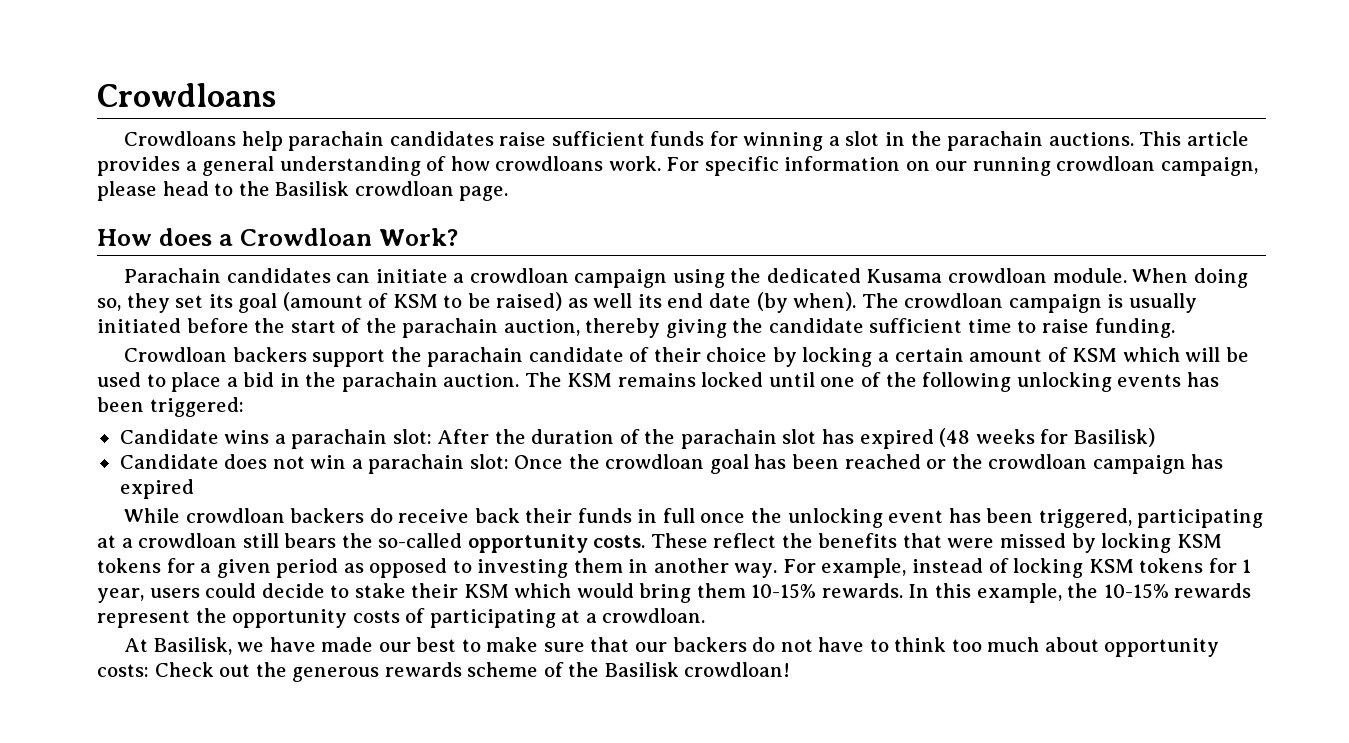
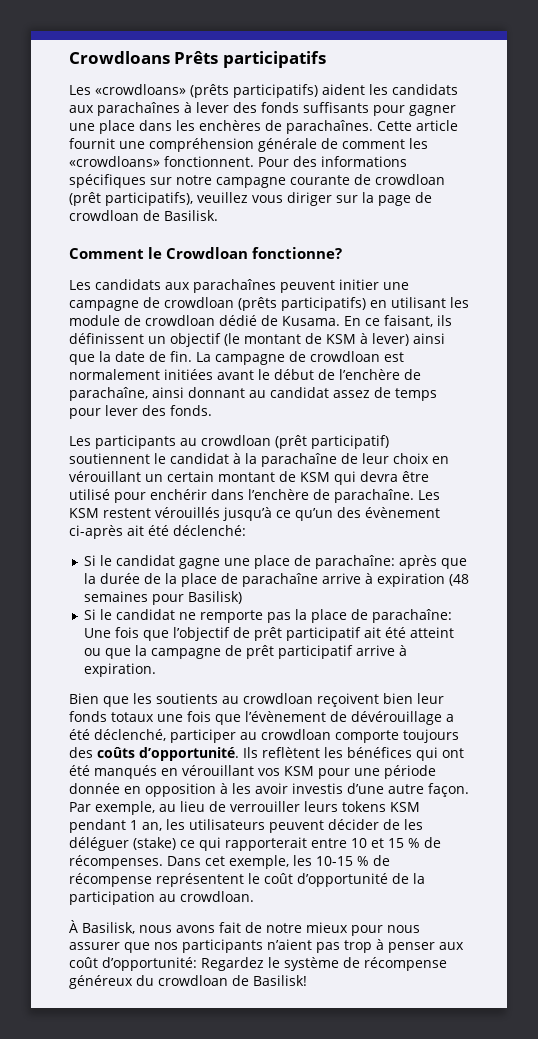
[97,83,276,107] [124,131,1249,151] [97,156,1259,176] [97,181,509,201] [97,228,458,246] [124,268,1248,288] [97,292,1197,313] [97,318,1175,338] [124,347,1249,367] [97,372,1219,392] [97,397,244,417] [119,428,1155,449] [119,454,1224,474] [119,479,194,499] [124,508,1264,528] [97,533,1222,553] [97,558,1252,578] [97,583,1252,603] [97,608,706,628] [124,637,1220,657] [97,662,791,682] Crowdloans // Crowdloans help parachain candidates raise sufficient funds for winning a slot in the parachain auctions. This article provides a general understanding of how crowdloans work. For specific information on our running crowdloan campaign, please head to the Basilisk crowdloan page. // How does a Crowdloan Work? // Parachain candidates can initiate a crowdloan campaign using the dedicated Kusama crowdloan module. When doing so, they set its goal (amount of KSM to be raised) as well its end date (by when). The crowdloan campaign is usually initiated before the start of the parachain auction, thereby giving the candidate sufficient time to raise funding. // Crowdloan backers support the parachain candidate of their choice by locking a certain amount of KSM which will be used to place a bid in the parachain auction. The KSM remains locked until one of the following unlocking events has been triggered: // Candidate wins a parachain slot: After the duration of the parachain slot has expired (48 weeks for Basilisk) // Candidate does not win a parachain slot: Once the crowdloan goal has been reached or the crowdloan campaign has expired // While crowdloan backers do receive back their funds in full once the unlocking event has been triggered, participating at a crowdloan still bears the so-called opportunity costs. These reflect the benefits that were missed by locking KSM tokens for a given period as opposed to investing them in another way. For example, instead of locking KSM tokens for 1 year, users could decide to stake their KSM which would bring them 10-15% rewards. In this example, the 10-15% rewards represent the opportunity costs of participating at a crowdloan. // At Basilisk, we have made our best to make sure that our backers do not have to think too much about opportunity costs: Check out the generous rewards scheme of the Basilisk crowdloan! -> [69,51,326,68] [69,84,458,98] [69,102,456,116] [69,120,458,134] [69,138,428,152] [69,156,407,167] [69,174,445,188] [69,192,432,206] [69,210,218,221] [69,247,343,259] [69,279,409,293] [69,297,469,311] [69,315,452,327] [69,333,445,347] [69,351,404,365] [69,369,421,380] [69,387,437,401] [69,405,212,419] [69,435,389,449] [69,453,449,467] [69,471,429,485] [69,489,440,503] [69,507,440,521] [69,525,246,539] [83,555,467,569] [83,573,469,587] [83,591,242,605] [83,609,452,623] [83,627,454,641] [83,645,407,659] [83,663,156,677] [69,693,444,707] [69,711,454,725] [69,729,459,743] [69,747,464,761] [69,765,436,779] [69,783,469,797] [69,801,420,815] [69,819,423,833] [69,837,441,851] [69,855,390,869] [69,873,425,887] [69,891,254,905] [69,920,420,936] [69,939,464,953] [69,957,447,971] [69,975,307,989] Crowdloans Prêts participatifs // Les «crowdloans» (prêts participatifs) aident les candidats aux parachaînes à lever des fonds suffisants pour gagner une place dans les enchères de parachaînes. Cette article fournit une compréhension générale de comment les «crowdloans» fonctionnent. Pour des informations spécifiques sur notre campagne courante de crowdloan (prêt participatifs), veuillez vous diriger sur la page de crowdloan de Basilisk. // Comment le Crowdloan fonctionne? // Les candidats aux parachaînes peuvent initier une campagne de crowdloan (prêts participatifs) en utilisant les module de crowdloan dédié de Kusama. En ce faisant, ils définissent un objectif (le montant de KSM à lever) ainsi que la date de fin. La campagne de crowdloan est normalement initiées avant le début de l’enchère de parachaîne, ainsi donnant au candidat assez de temps pour lever des fonds. // Les participants au crowdloan (prêt participatif) soutiennent le candidat à la parachaîne de leur choix en vérouillant un certain montant de KSM qui devra être utilisé pour enchérir dans l’enchère de parachaîne. Les KSM restent vérouillés jusqu’à ce qu’un des évènement ci-après ait été déclenché: // Si le candidat gagne une place de parachaîne: après que la durée de la place de parachaîne arrive à expiration (48 semaines pour Basilisk) // Si le candidat ne remporte pas la place de parachaîne: Une fois que l’objectif de prêt participatif ait été atteint ou que la campagne de prêt participatif arrive à expiration. // Bien que les soutients au crowdloan reçoivent bien leur fonds totaux une fois que l’évènement de dévérouillage a été déclenché, participer au crowdloan comporte toujours des coûts d’opportunité. Ils reflètent les bénéfices qui ont été manqués en vérouillant vos KSM pour une période donnée en opposition à les avoir investis d’une autre façon. Par exemple, au lieu de verrouiller leurs tokens KSM pendant 1 an, les utilisateurs peuvent décider de les déléguer (stake) ce qui rapporterait entre 10 et 15 % de récompenses. Dans cet exemple, les 10-15 % de récompense représentent le coût d’opportunité de la participation au crowdloan. // À Basilisk, nous avons fait de notre mieux pour nous assurer que nos participants n’aient pas trop à penser aux coût d’opportunité: Regardez le système de récompense généreux du crowdloan de Basilisk!

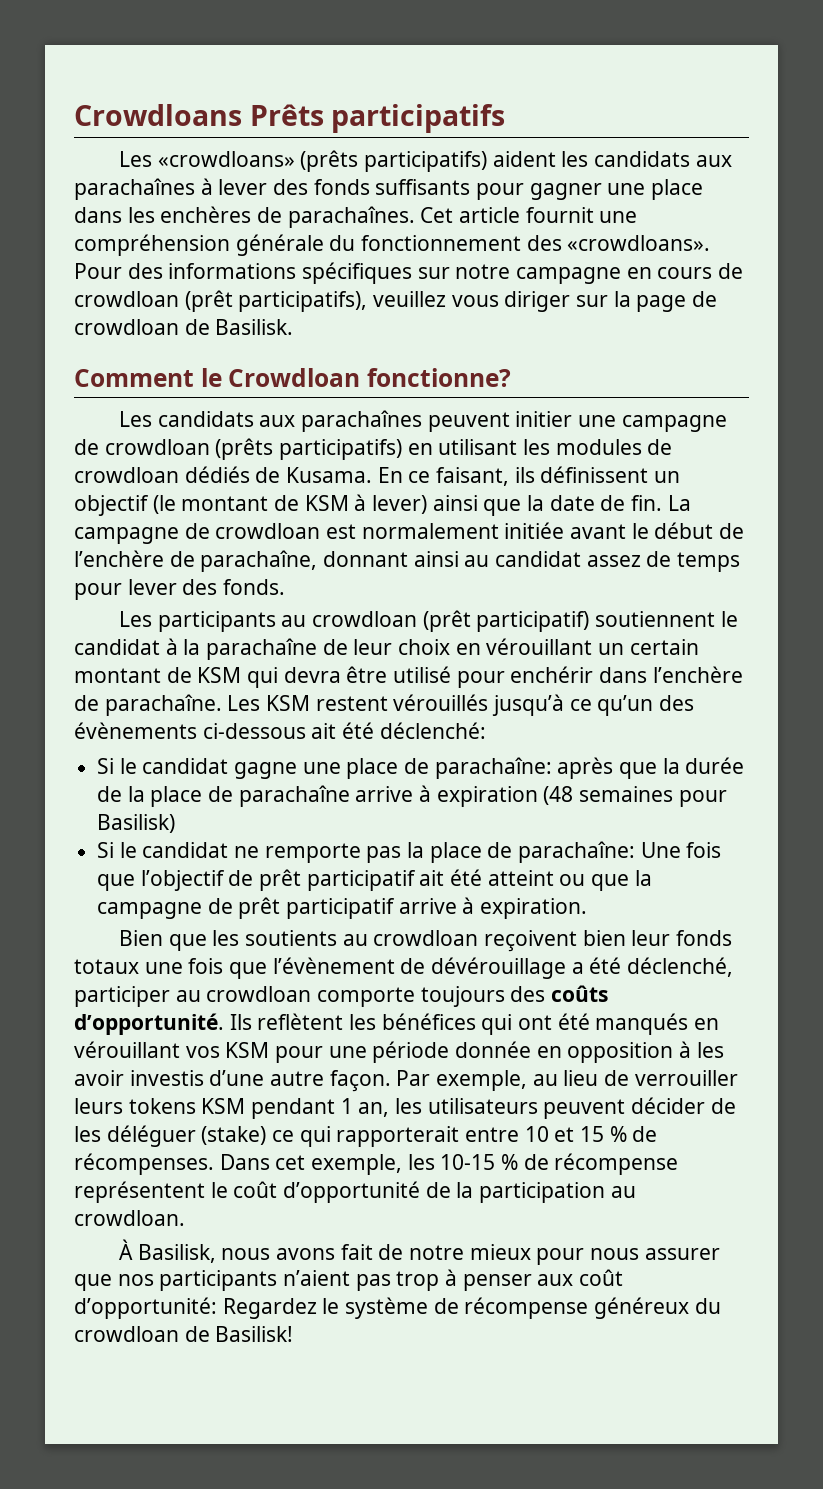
[377,121,412,131] Cette -> [420,207,454,223] Cet
[321,138,428,149] [69,156,254,167] de comment les «crowdloans» fonctionnent. -> [329,235,711,251] du fonctionnement des «crowdloans».
[290,175,350,185] courante -> [626,267,713,279] en cours
[69,315,257,326] module de crowdloan dédié -> [555,439,673,455] [74,466,250,483] modules de crowdloan dédiés
[164,369,213,380] initiées -> [504,522,565,539] initiée
[152,387,245,398] ainsi donnant -> [323,551,459,567] donnant ainsi
[365,507,440,518] [69,525,123,539] évènement ci-après -> [74,722,306,739] évènements ci-dessous

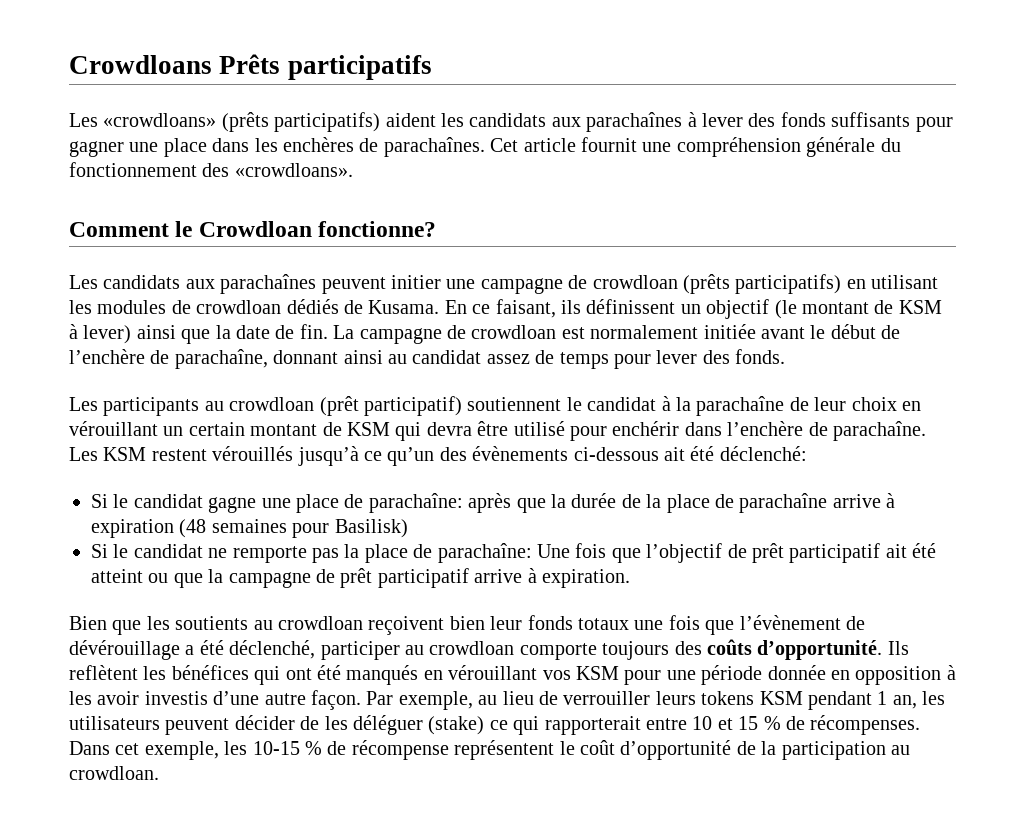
[74,262,744,284] [74,290,718,312] [74,319,294,335] Pour des informations spécifiques sur notre campagne en cours de crowdloan (prêt participatifs), veuillez vous diriger sur la page de crowdloan de Basilisk. -> (353, 170) none
[119,1239,720,1265] [74,1269,624,1291] [74,1297,721,1319] [74,1326,294,1342] // À Basilisk, nous avons fait de notre mieux pour nous assurer que nos participants n’aient pas trop à penser aux coût d’opportunité: Regardez le système de récompense généreux du crowdloan de Basilisk! -> (159, 773) none

